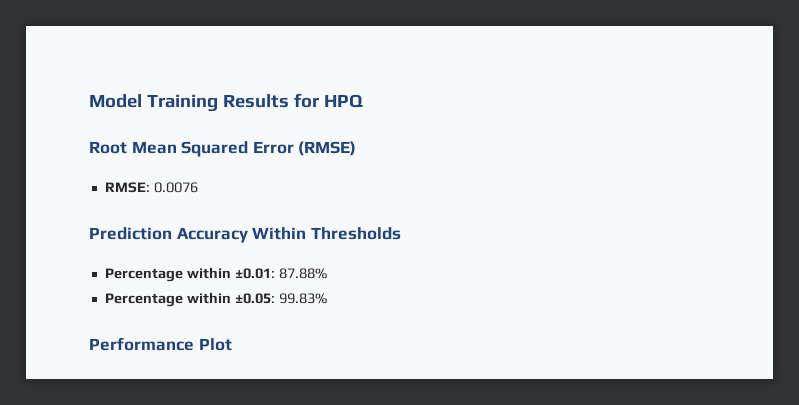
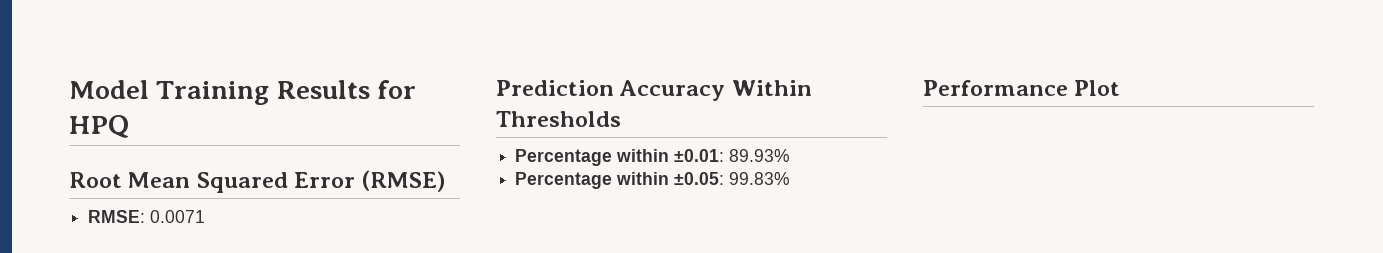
[153,182,198,193] 0.0076 -> [150,210,206,223] 0.0071
[278,268,327,279] 87.88% -> [729,149,791,162] 89.93%

